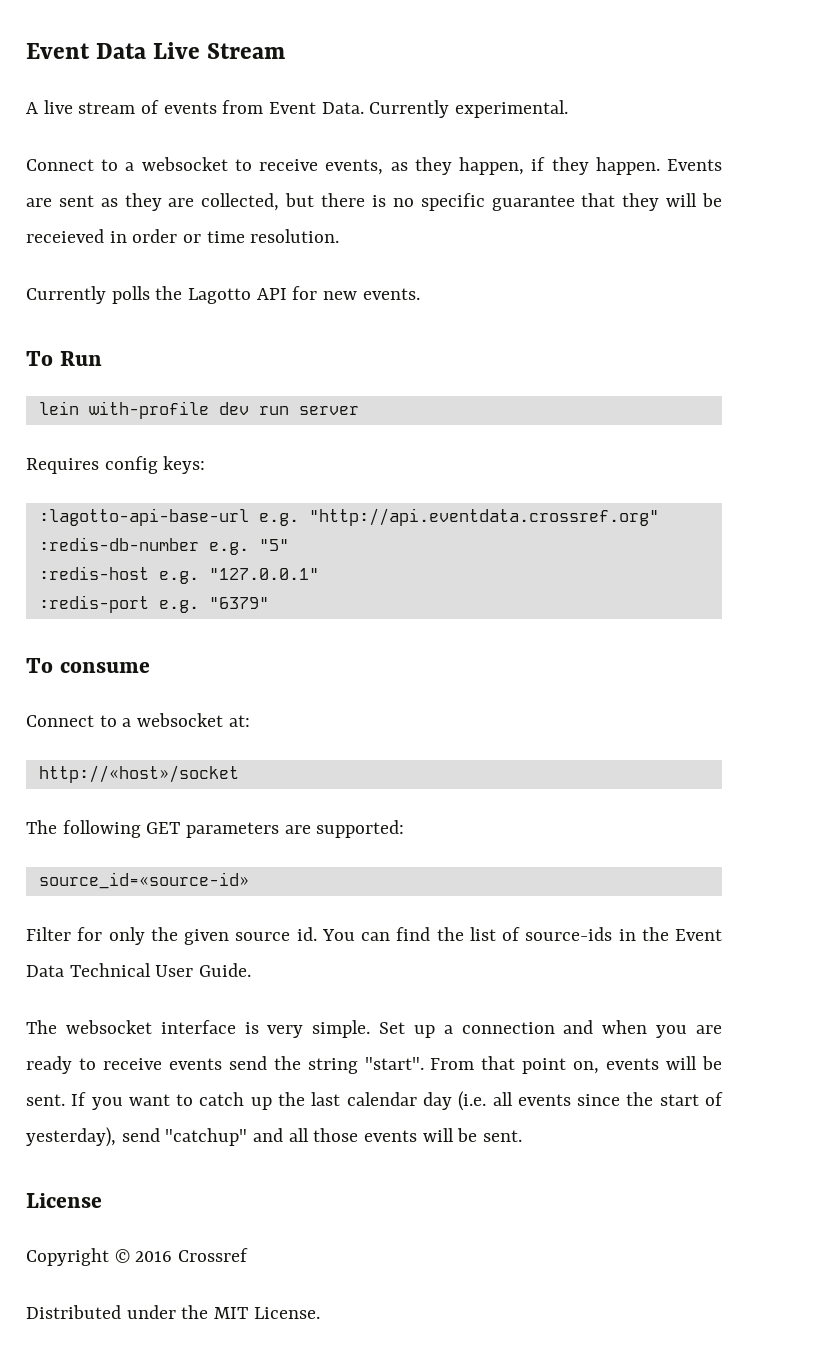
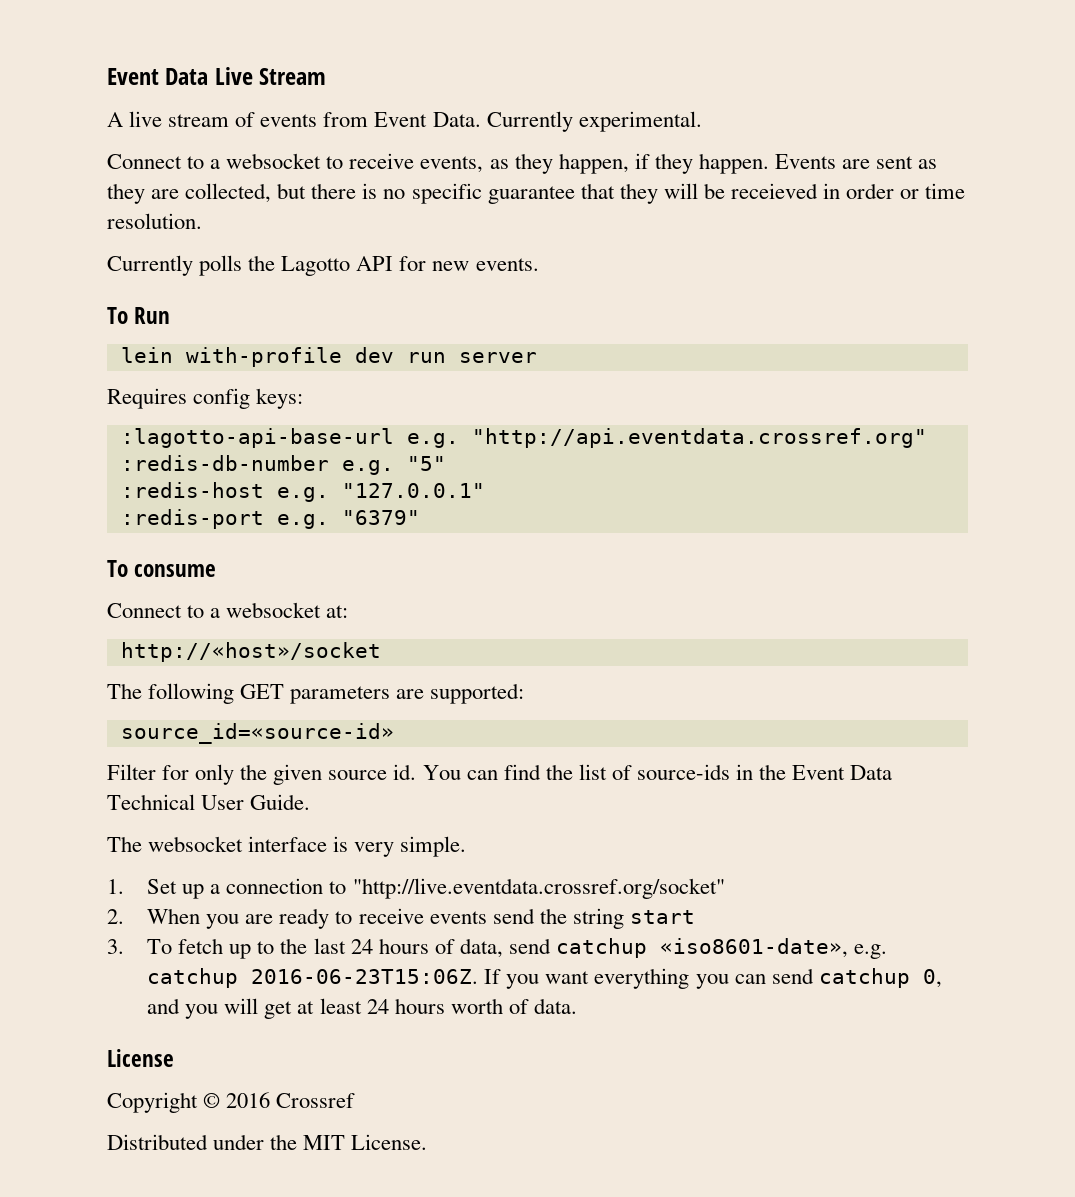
(371, 1029) none -> [107,879,124,894] // 1.
[563,1020,648,1034] and when -> [329,878,725,899] [107,908,201,924] to "http://live.eventdata.crossref.org/socket" // 2. When
[364,1056,723,1074] [26,1091,723,1111] [26,1127,523,1147] "start". From that point on, events will be sent. If you want to catch up the last calendar day (i.e. all events since the start of yesterday), send "catchup" and all those events will be sent. -> [629,910,695,924] [107,938,888,959] [147,968,942,989] [147,998,577,1019] start // 3. To fetch up to the last 24 hours of data, send catchup «iso8601-date», e.g. catchup 2016-06-23T15:06Z. If you want everything you can send catchup 0, and you will get at least 24 hours worth of data.

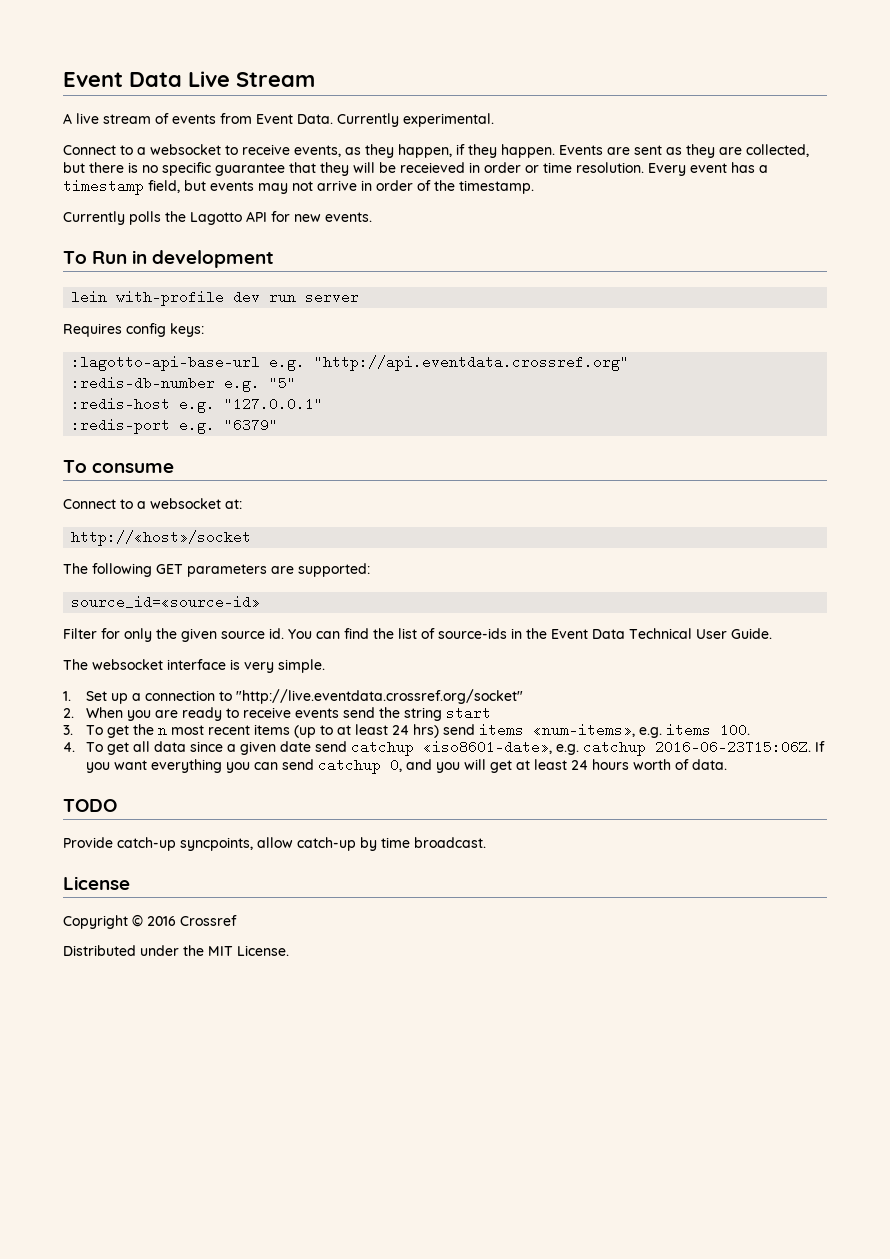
(202, 221) none -> [648,162,768,176] [63,179,534,195] Every event has a timestamp field, but events may not arrive in order of the timestamp.
(171, 315) none -> [132,250,275,268] in development
[178,938,503,959] fetch up to the last 24 hours of data, -> [106,723,750,738] [63,741,311,755] get the n most recent items (up to at least 24 hrs) send items «num-items», e.g. items 100. // 4. To get all data since a given date
(577, 1006) none -> [63,799,117,812] [63,837,486,851] // TODO // Provide catch-up syncpoints, allow catch-up by time broadcast.

